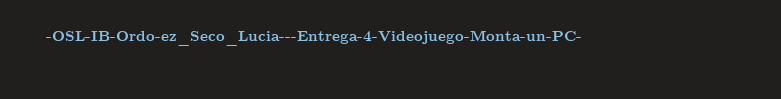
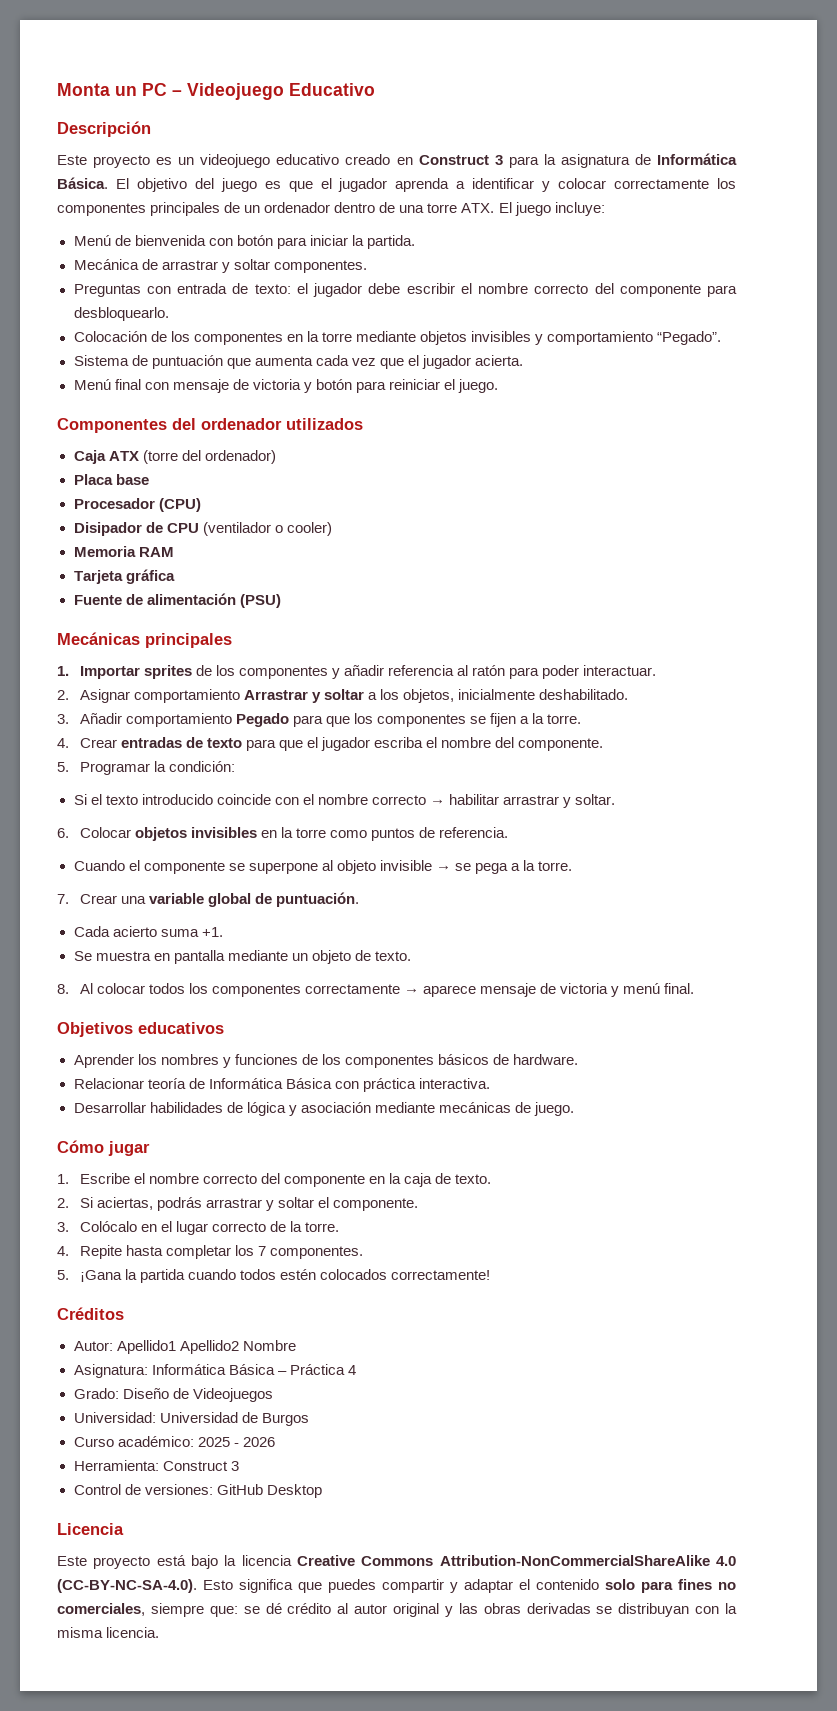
[46,30,582,46] -OSL-IB-Ordo-ez_Seco_Lucia---Entrega-4-Videojuego-Monta-un-PC- -> [57,83,375,100] [57,121,151,137] [57,153,737,168] [57,177,736,192] [57,202,605,216] [73,235,415,249] [73,259,367,273] [73,283,737,297] [73,307,169,321] [73,331,722,345] [73,355,523,369] [73,379,499,393] [57,418,363,433] [73,450,276,464] [73,474,149,485] [73,498,201,512] [73,522,332,536] [73,546,174,557] [73,569,175,584] [73,593,281,608] [57,632,232,648] [57,665,657,679] [57,689,629,703] [57,713,582,727] [57,737,604,751] [57,761,235,775] [73,794,616,808] [57,827,509,841] [73,860,573,874] [57,892,360,907] [73,926,223,937] [73,950,411,964] [57,983,695,997] [57,1022,224,1037] [73,1054,578,1068] [73,1078,490,1092] [73,1102,574,1116] [57,1140,150,1156] [57,1173,492,1187] [57,1197,419,1211] [57,1221,340,1235] [57,1245,364,1259] [57,1269,491,1283] [57,1307,124,1320] [73,1340,296,1354] [73,1364,356,1378] [73,1388,273,1402] [73,1412,309,1426] [73,1436,275,1447] [73,1460,239,1471] [73,1484,322,1498] [57,1523,124,1535] [57,1555,736,1569] [57,1579,736,1593] [57,1603,737,1617] [57,1627,160,1638] Monta un PC – Videojuego Educativo // Descripción // Este proyecto es un videojuego educativo creado en Construct 3 para la asignatura de Informática Básica. El objetivo del juego es que el jugador aprenda a identificar y colocar correctamente los componentes principales de un ordenador dentro de una torre ATX. El juego incluye: // Menú de bienvenida con botón para iniciar la partida. // Mecánica de arrastrar y soltar componentes. // Preguntas con entrada de texto: el jugador debe escribir el nombre correcto del componente para desbloquearlo. // Colocación de los componentes en la torre mediante objetos invisibles y comportamiento “Pegado”. // Sistema de puntuación que aumenta cada vez que el jugador acierta. // Menú final con mensaje de victoria y botón para reiniciar el juego. // Componentes del ordenador utilizados // Caja ATX (torre del ordenador) // Placa base // Procesador (CPU) // Disipador de CPU (ventilador o cooler) // Memoria RAM // Tarjeta gráfica // Fuente de alimentación (PSU) // Mecánicas principales // 1. Importar sprites de los componentes y añadir referencia al ratón para poder interactuar. // 2. Asignar comportamiento Arrastrar y soltar a los objetos, inicialmente deshabilitado. // 3. Añadir comportamiento Pegado para que los componentes se fijen a la torre. // 4. Crear entradas de texto para que el jugador escriba el nombre del componente. // 5. Programar la condición: // Si el texto introducido coincide con el nombre correcto → habilitar arrastrar y soltar. // 6. Colocar objetos invisibles en la torre como puntos de referencia. // Cuando el componente se superpone al objeto invisible → se pega a la torre. // 7. Crear una variable global de puntuación. // Cada acierto suma +1. // Se muestra en pantalla mediante un objeto de texto. // 8. Al colocar todos los componentes correctamente → aparece mensaje de victoria y menú final. // Objetivos educativos // Aprender los nombres y funciones de los componentes básicos de hardware. // Relacionar teoría de Informática Básica con práctica interactiva. // Desarrollar habilidades de lógica y asociación mediante mecánicas de juego. // Cómo jugar // 1. Escribe el nombre correcto del componente en la caja de texto. // 2. Si aciertas, podrás arrastrar y soltar el componente. // 3. Colócalo en el lugar correcto de la torre. // 4. Repite hasta completar los 7 componentes. // 5. ¡Gana la partida cuando todos estén colocados correctamente! // Créditos // Autor: Apellido1 Apellido2 Nombre // Asignatura: Informática Básica – Práctica 4 // Grado: Diseño de Videojuegos // Universidad: Universidad de Burgos // Curso académico: 2025 - 2026 // Herramienta: Construct 3 // Control de versiones: GitHub Desktop // Licencia // Este proyecto está bajo la licencia Creative Commons Attribution-NonCommercialShareAlike 4.0 (CC-BY-NC-SA-4.0). Esto significa que puedes compartir y adaptar el contenido solo para fines no comerciales, siempre que: se dé crédito al autor original y las obras derivadas se distribuyan con la misma licencia.

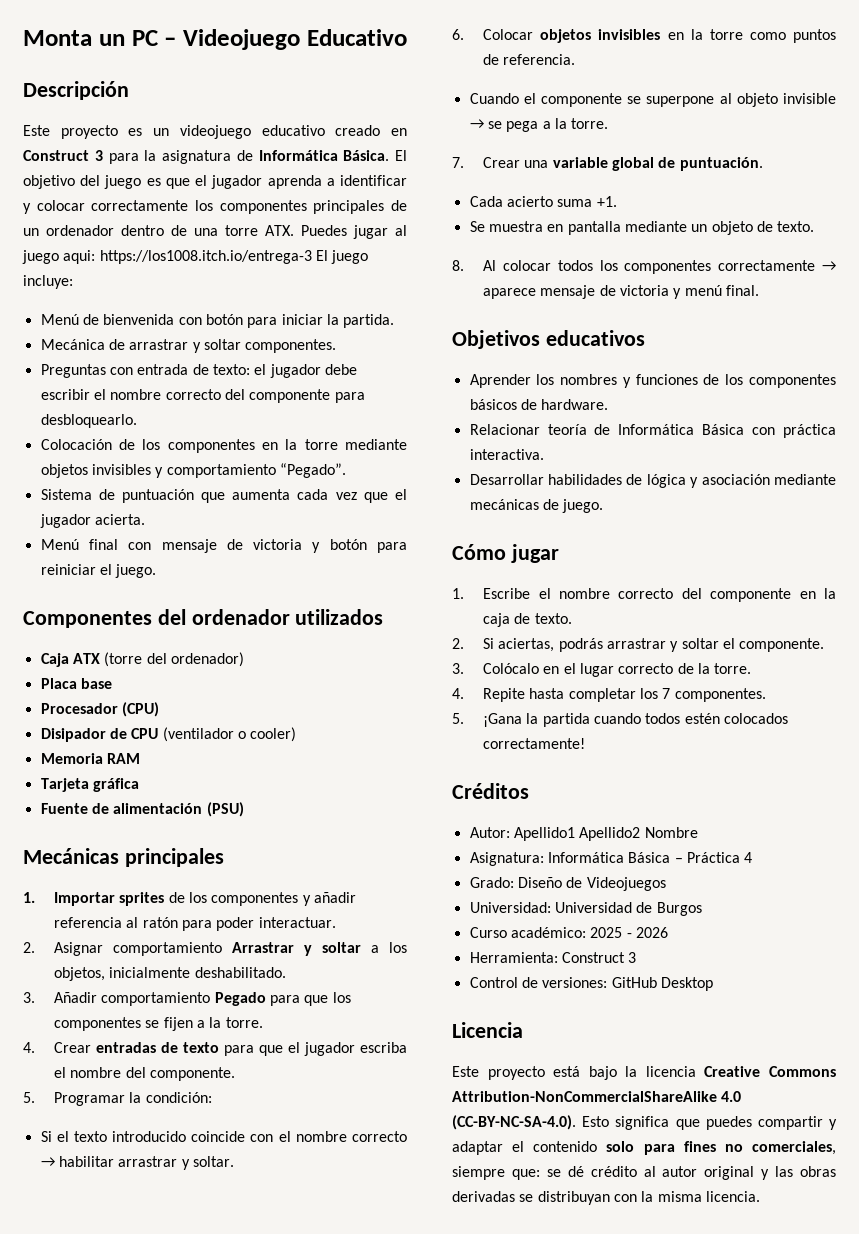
(495, 208) none -> [301,225,407,239] [22,250,312,264] Puedes jugar al juego aqui: https://los1008.itch.io/entrega-3

